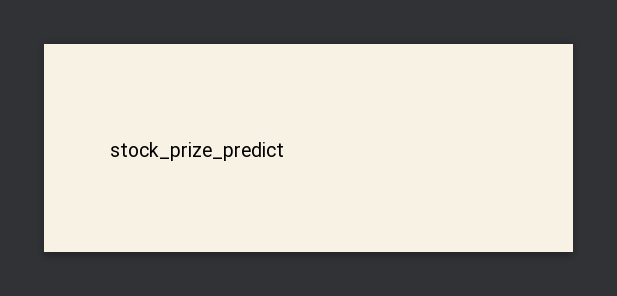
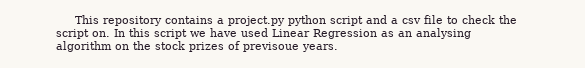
[110,142,284,161] stock_prize_predict -> [74,15,517,26] [56,28,471,39] [56,41,338,52] This repository contains a project.py python script and a csv file to check the script on. In this script we have used Linear Regression as an analysing algorithm on the stock prizes of previsoue years.

